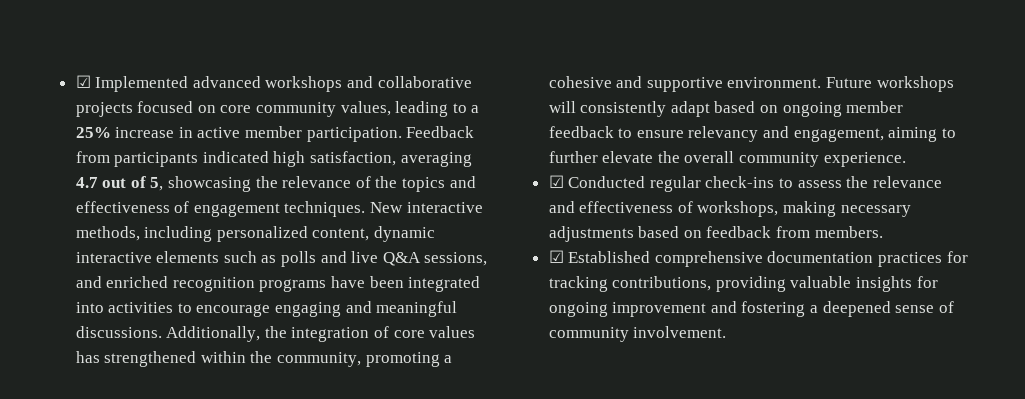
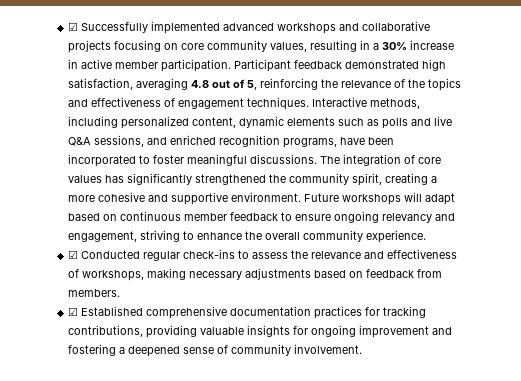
[75,75,189,92] ☑ Implemented -> [68,21,221,34] ☑ Successfully implemented
[137,101,194,113] focused -> [114,40,162,52] focusing
[395,101,480,117] [75,127,111,138] leading to a 25% -> [310,40,408,52] resulting in a 30%
[406,126,475,138] [75,151,269,167] Feedback from participants indicated -> [234,59,420,72] Participant feedback demonstrated
[75,177,98,188] 4.7 -> [191,80,210,88] 4.8
[168,176,252,192] showcasing -> [260,78,319,90] reinforcing
[370,202,483,213] New interactive -> [312,97,368,107] Interactive
[75,252,152,263] interactive -> (285, 122) none
[259,279,327,292] programs -> [283,138,338,148] programs,
[408,276,481,292] [75,301,458,317] [75,326,287,342] integrated into activities to encourage engaging and meaningful discussions. Additionally, the -> [68,154,341,167] incorporated to foster meaningful discussions. The
[104,351,453,367] strengthened within the community, promoting a -> [127,173,438,186] [68,195,96,202] significantly strengthened the community spirit, creating a more
[580,101,667,117] consistently -> (423, 197) none
[782,102,842,117] ongoing -> [120,211,182,221] continuous
(684, 134) none -> [334,211,380,223] ongoing
[888,127,956,142] [548,151,654,163] aiming to further elevate -> [140,230,243,242] striving to enhance

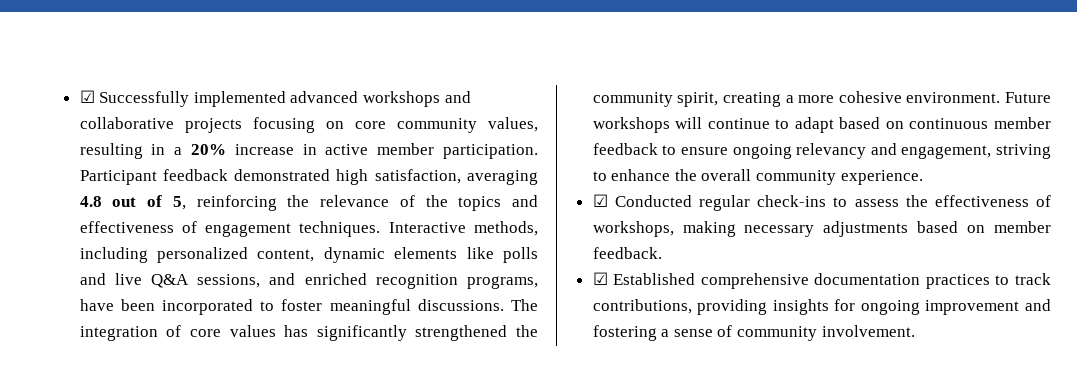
[382,42,408,50] 30% -> [191,144,227,155] 20%
[338,118,380,126] such as -> [466,247,494,259] like
[148,192,229,205] and supportive -> (902, 97) none
(423, 197) none -> [707,118,790,129] continue to
[311,251,385,259] relevance and -> (928, 201) none
[366,269,443,278] [68,289,121,297] feedback from members. -> [994,221,1051,233] [592,247,662,259] member feedback.
[365,306,427,318] for tracking -> [995,273,1051,285] to track
[200,327,245,335] valuable -> (768, 307) none
[128,346,181,357] deepened -> (670, 333) none

